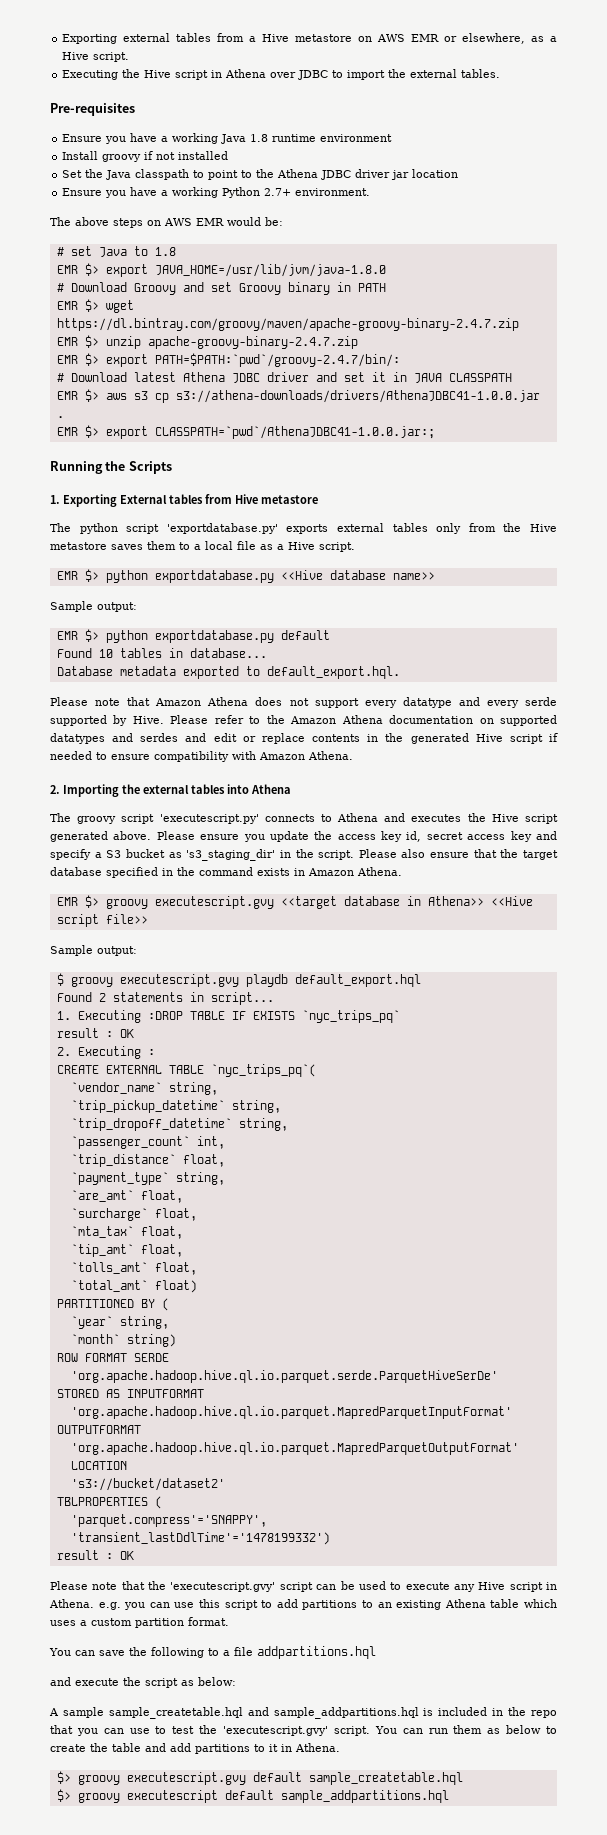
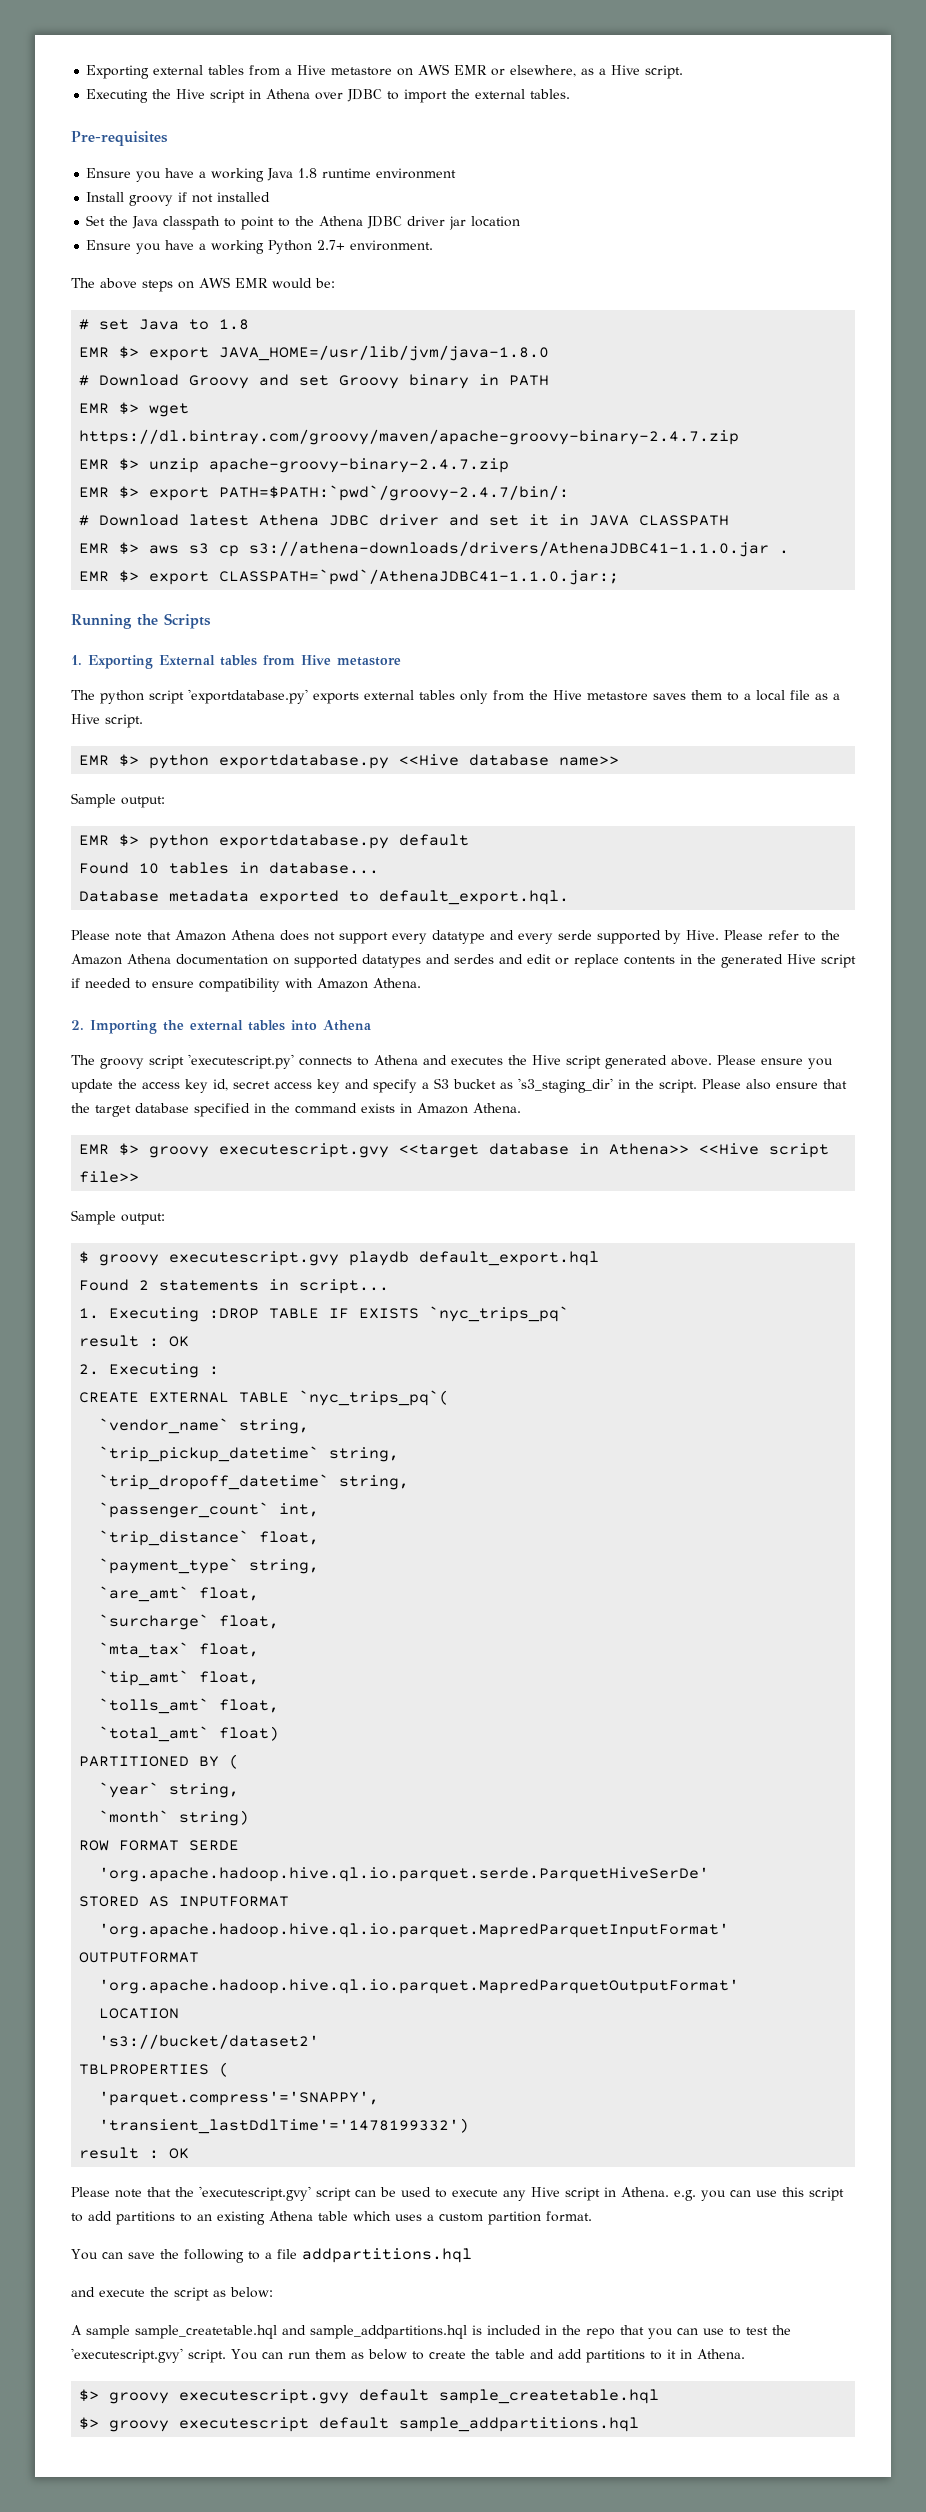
[175,390,540,403] s3://athena-downloads/drivers/AthenaJDBC41-1.0.0.jar -> [249,541,770,557] s3://athena-downloads/drivers/AthenaJDBC41-1.1.0.jar
[154,426,435,439] CLASSPATH=`pwd`/AthenaJDBC41-1.0.0.jar:; -> [219,569,620,585] CLASSPATH=`pwd`/AthenaJDBC41-1.1.0.jar:;

